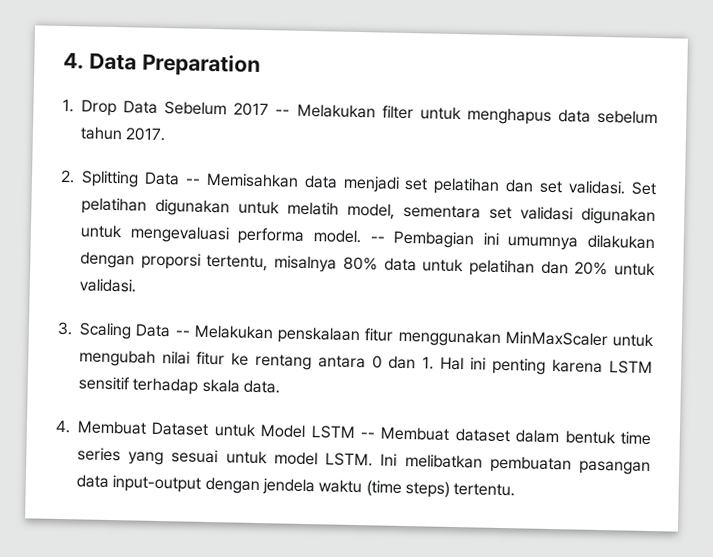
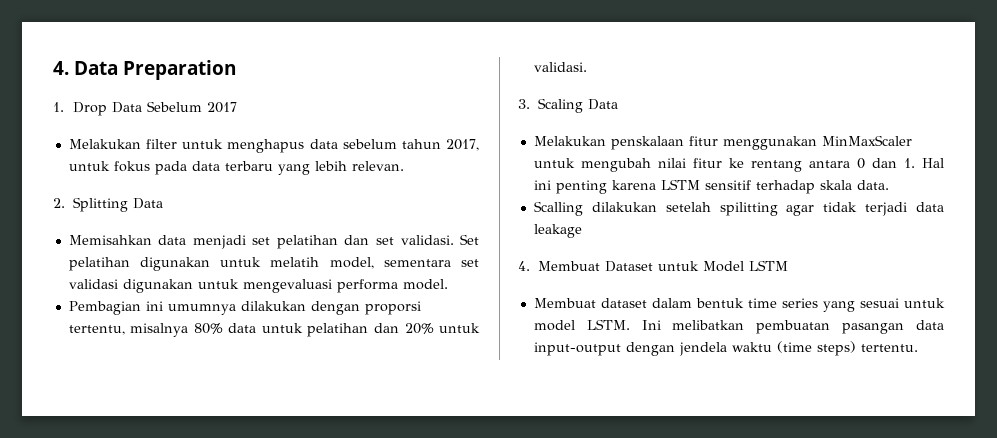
[275,109,291,116] -- -> (238, 107) //
[125,127,167,142] 2017. -> [445,139,479,151] [68,161,404,175] 2017, untuk fokus pada data terbaru yang lebih relevan.
[184,178,201,185] -- -> (164, 203) //
[369,236,385,243] -- -> (448, 284) //
[174,330,190,337] -- -> (619, 104) //
(280, 386) none -> [533,201,944,216] [533,224,582,238] // Scalling dilakukan setelah spilitting agar tidak terjadi data leakage
[360,432,375,439] -- -> (789, 265) //

